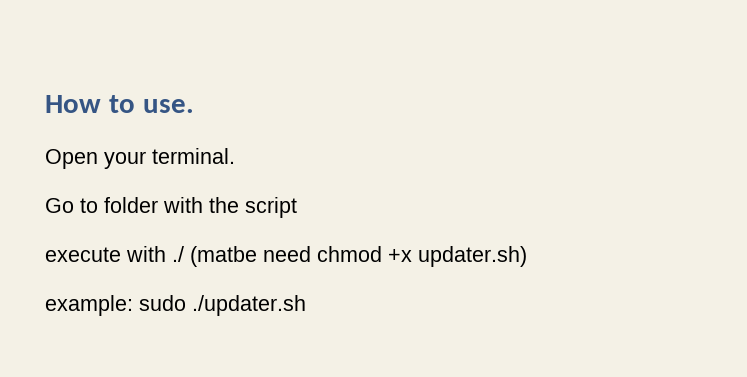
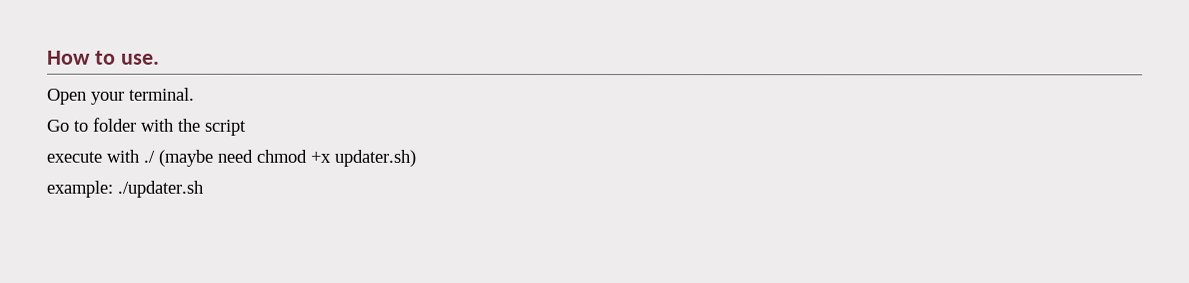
[190,246,257,267] (matbe -> [158,149,213,167] (maybe
[139,295,186,311] sudo -> (113, 189) none

